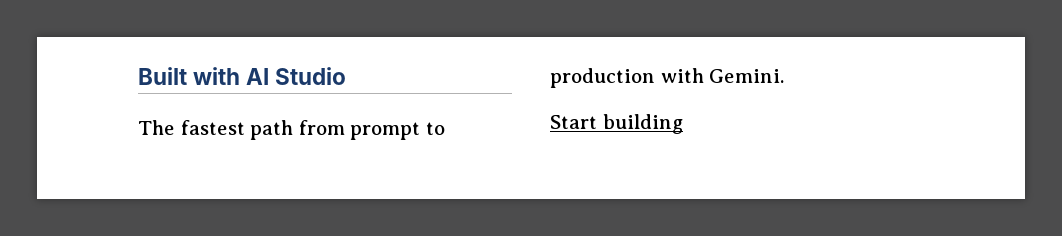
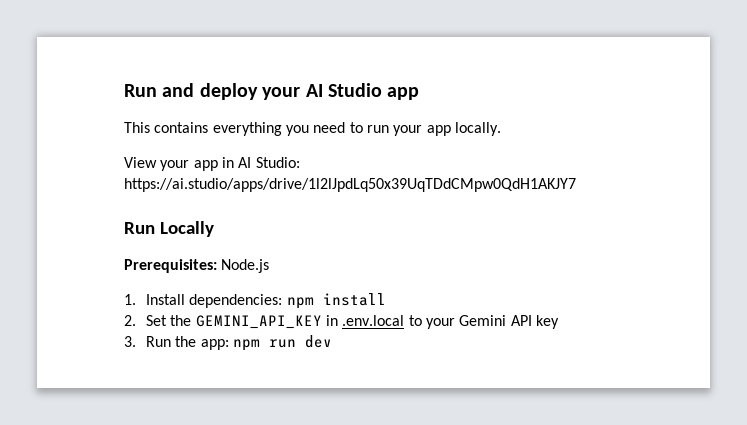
[138,67,347,85] [138,120,445,140] [550,68,785,88] [550,114,683,134] Built with AI Studio // The fastest path from prompt to production with Gemini. // Start building -> [124,83,420,100] [124,122,501,136] [124,157,300,171] [124,178,576,192] [124,221,214,237] [124,259,270,273] [124,293,386,309] [124,315,560,329] [124,335,333,351] Run and deploy your AI Studio app // This contains everything you need to run your app locally. // View your app in AI Studio: https://ai.studio/apps/drive/1l2lJpdLq50x39UqTDdCMpw0QdH1AKJY7 // Run Locally // Prerequisites: Node.js // 1. Install dependencies: npm install // 2. Set the GEMINI_API_KEY in .env.local to your Gemini API key // 3. Run the app: npm run dev

